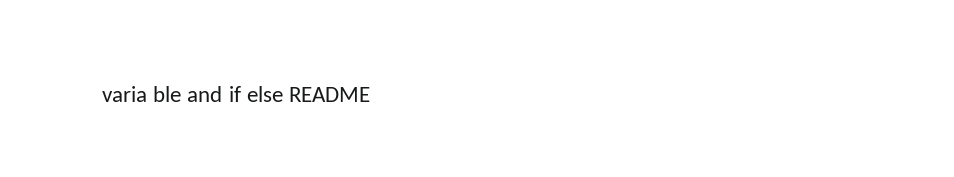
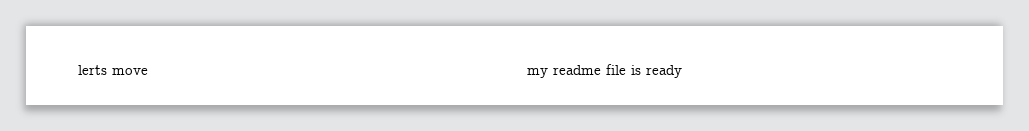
[102,86,371,102] varia ble and if else README -> [78,65,148,75] [527,64,682,78] lerts move // my readme file is ready

